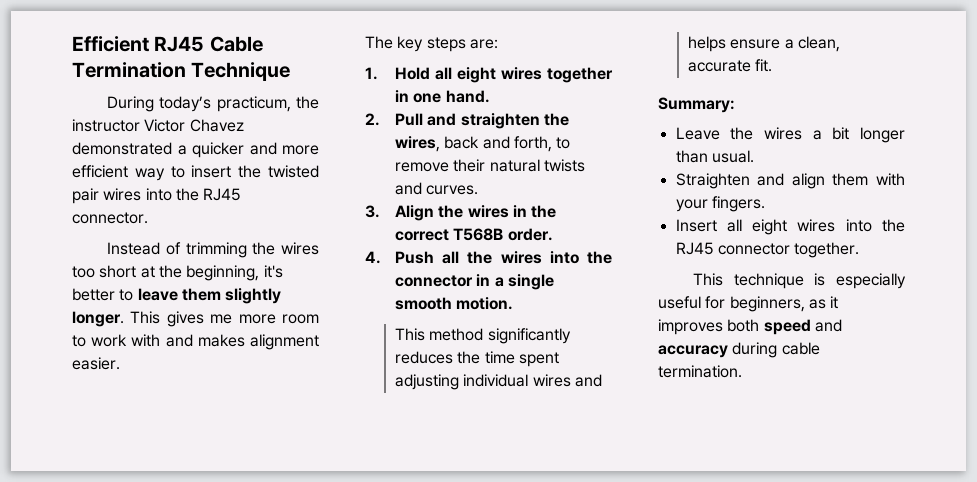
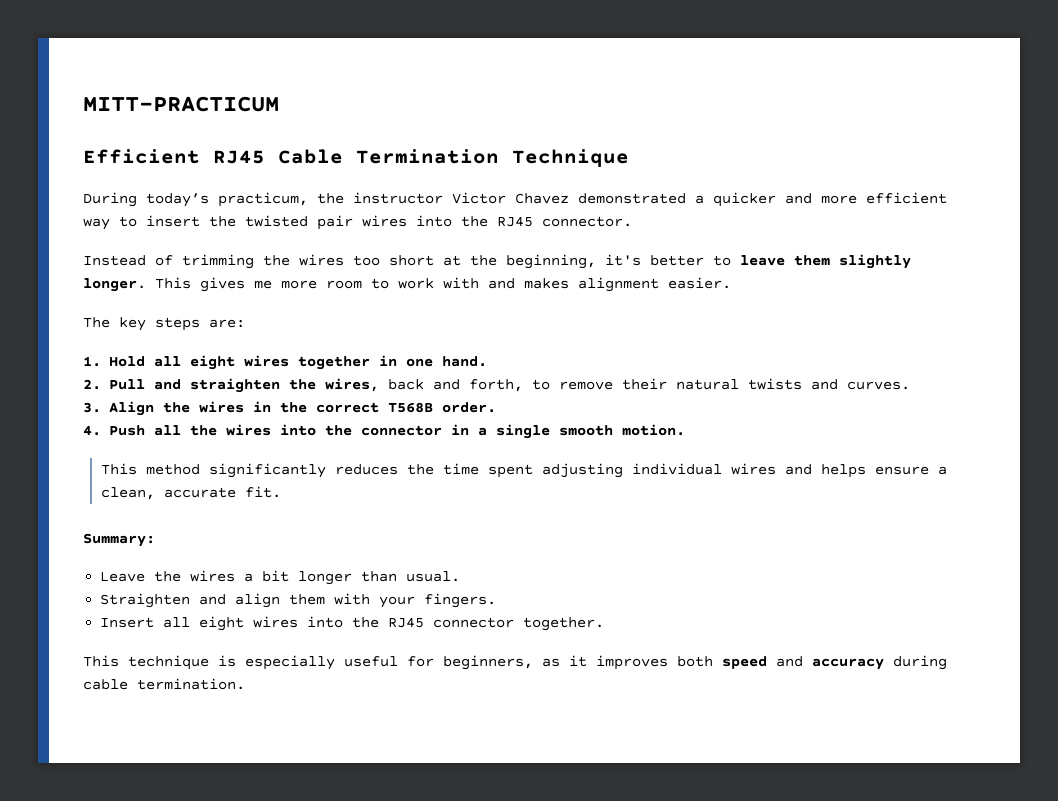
(72, 44) none -> [83,96,279,112] MITT-PRACTICUM //

